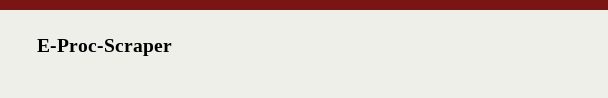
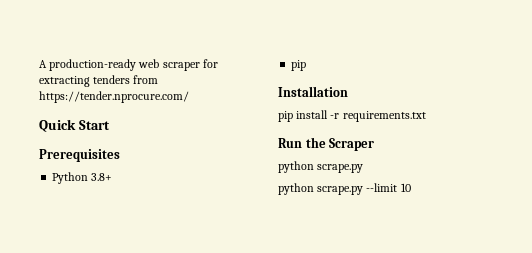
[37,39,172,56] E-Proc-Scraper -> [39,59,218,71] [39,75,159,87] [39,91,189,103] [39,119,110,132] [39,149,120,162] [52,172,113,184] [291,60,307,71] [278,86,348,97] [278,110,426,122] [278,137,375,151] [278,161,364,173] [278,183,411,195] A production-ready web scraper for extracting tenders from https://tender.nprocure.com/ // Quick Start // Prerequisites // Python 3.8+ // pip // Installation // pip install -r requirements.txt // Run the Scraper // python scrape.py // python scrape.py --limit 10

